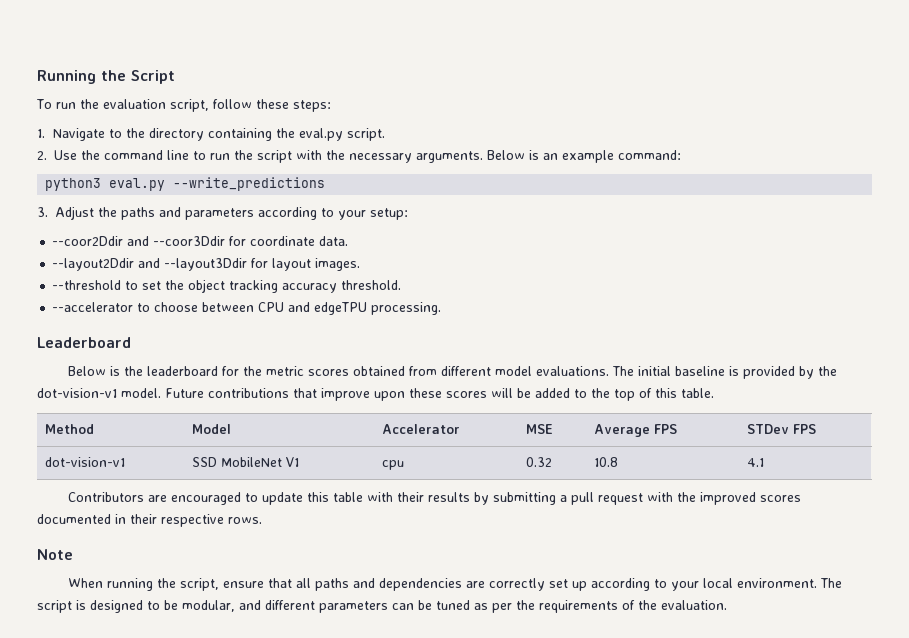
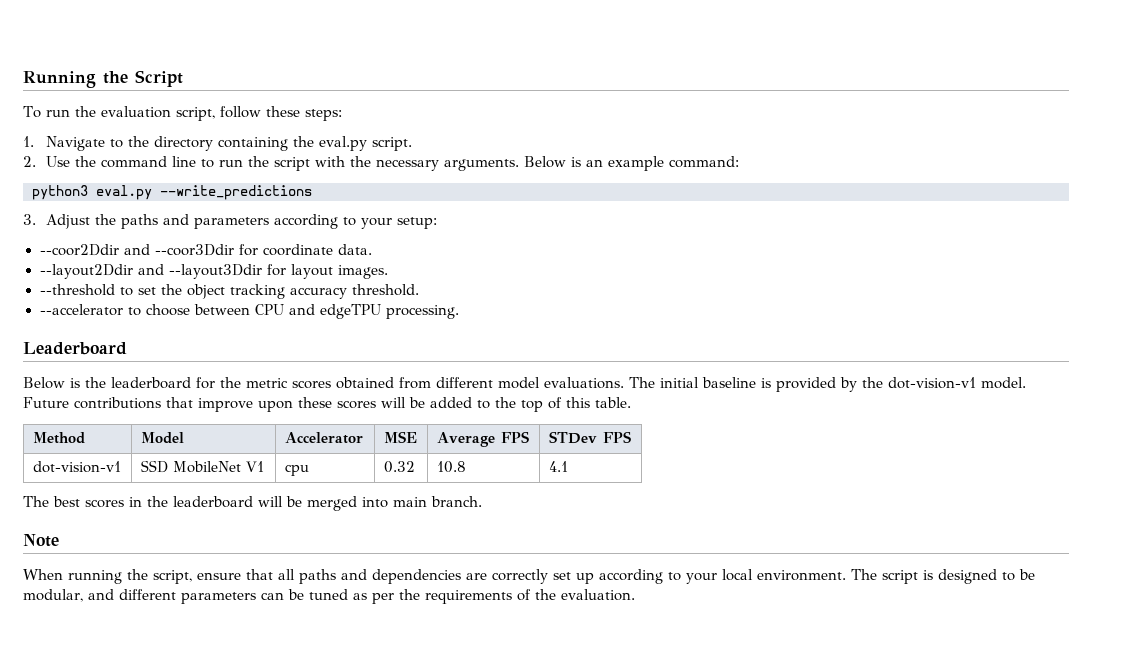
[67,492,801,505] [37,514,262,527] Contributors are encouraged to update this table with their results by submitting a pull request with the improved scores documented in their respective rows. -> [23,496,482,511] The best scores in the leaderboard will be merged into main branch.

